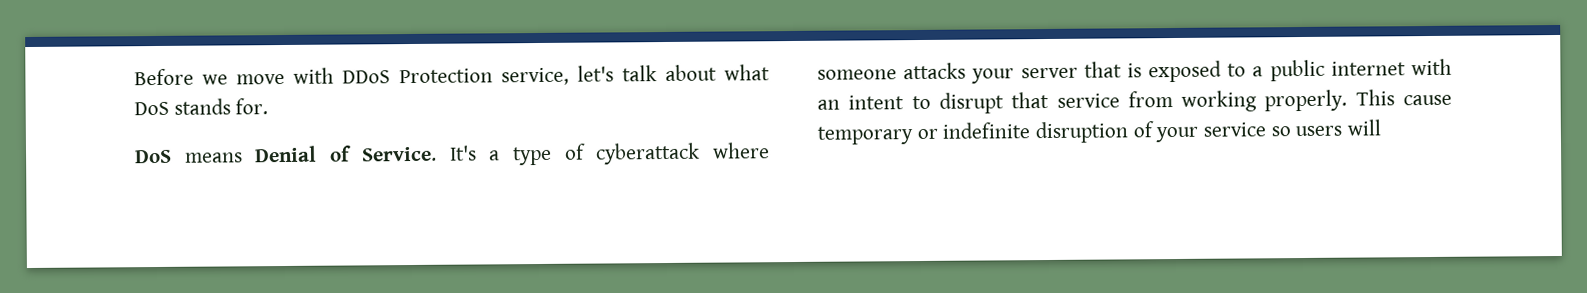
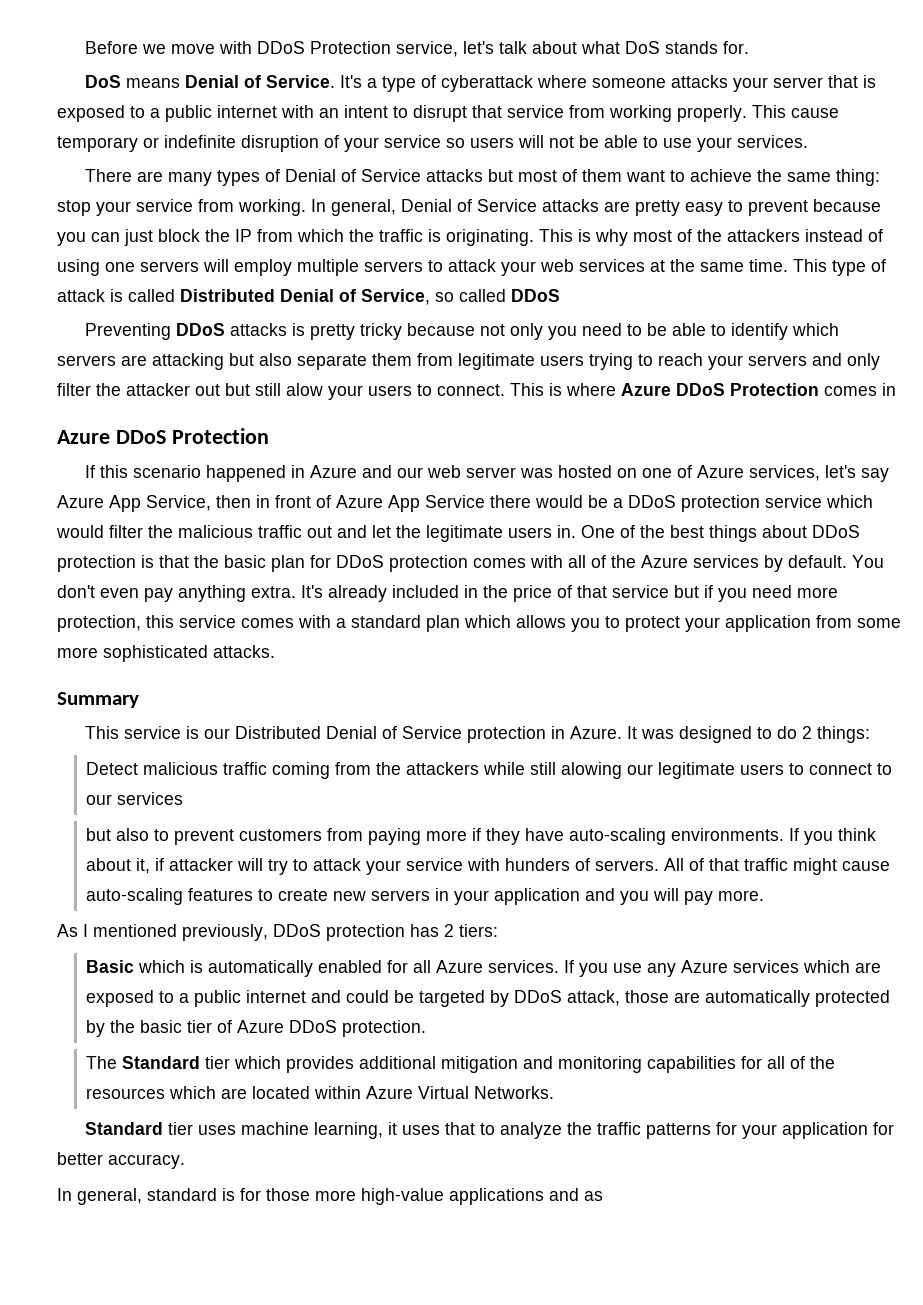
(1382, 127) none -> [549,135,808,152] [85,169,881,186] [57,199,881,216] [57,229,883,246] [57,259,886,276] [57,289,560,305] [85,323,840,340] [57,353,880,370] [57,383,896,400] [57,428,269,444] [85,465,890,482] [57,495,873,512] [56,525,860,542] [57,555,884,572] [57,585,838,602] [57,615,901,632] [57,645,275,662] [57,692,139,708] [85,726,871,743] [86,762,893,779] [86,792,184,805] [86,828,877,845] [86,858,891,875] [86,888,765,905] [57,924,498,941] [86,960,882,977] [86,990,891,1007] [86,1020,427,1037] [86,1056,836,1073] [86,1086,555,1099] [85,1122,895,1139] [57,1152,185,1169] [57,1188,603,1205] not be able to use your services. // There are many types of Denial of Service attacks but most of them want to achieve the same thing: stop your service from working. In general, Denial of Service attacks are pretty easy to prevent because you can just block the IP from which the traffic is originating. This is why most of the attackers instead of using one servers will employ multiple servers to attack your web services at the same time. This type of attack is called Distributed Denial of Service, so called DDoS // Preventing DDoS attacks is pretty tricky because not only you need to be able to identify which servers are attacking but also separate them from legitimate users trying to reach your servers and only filter the attacker out but still alow your users to connect. This is where Azure DDoS Protection comes in // Azure DDoS Protection // If this scenario happened in Azure and our web server was hosted on one of Azure services, let's say Azure App Service, then in front of Azure App Service there would be a DDoS protection service which would filter the malicious traffic out and let the legitimate users in. One of the best things about DDoS protection is that the basic plan for DDoS protection comes with all of the Azure services by default. You don't even pay anything extra. It's already included in the price of that service but if you need more protection, this service comes with a standard plan which allows you to protect your application from some more sophisticated attacks. // Summary // This service is our Distributed Denial of Service protection in Azure. It was designed to do 2 things: // Detect malicious traffic coming from the attackers while still alowing our legitimate users to connect to our services // but also to prevent customers from paying more if they have auto-scaling environments. If you think about it, if attacker will try to attack your service with hunders of servers. All of that traffic might cause auto-scaling features to create new servers in your application and you will pay more. // As I mentioned previously, DDoS protection has 2 tiers: // Basic which is automatically enabled for all Azure services. If you use any Azure services which are exposed to a public internet and could be targeted by DDoS attack, those are automatically protected by the basic tier of Azure DDoS protection. // The Standard tier which provides additional mitigation and monitoring capabilities for all of the resources which are located within Azure Virtual Networks. // Standard tier uses machine learning, it uses that to analyze the traffic patterns for your application for better accuracy. // In general, standard is for those more high-value applications and as

